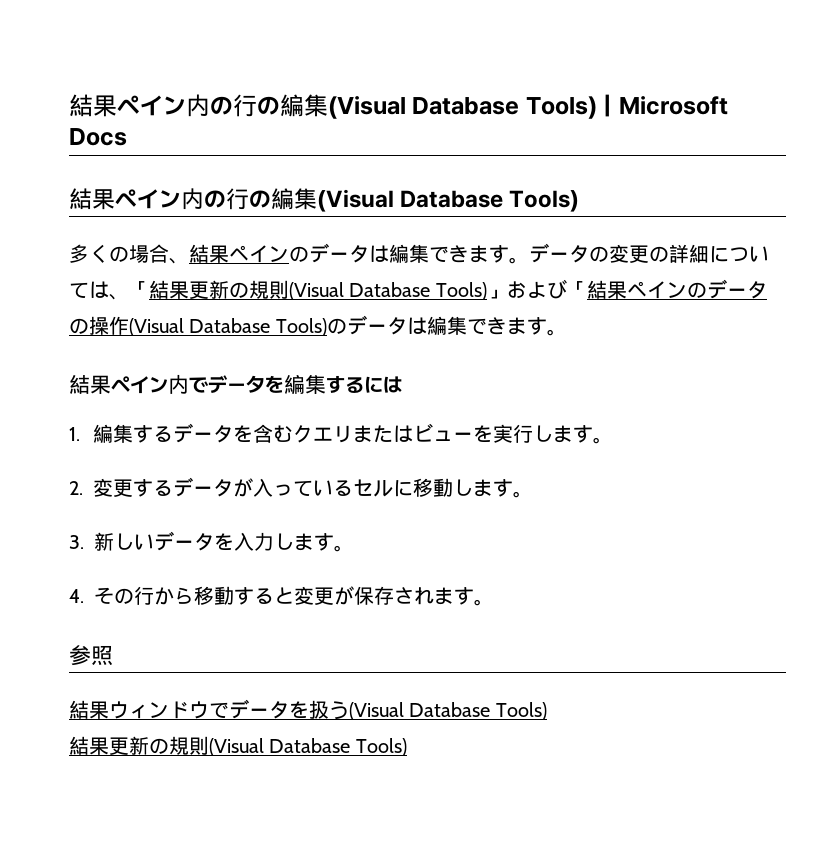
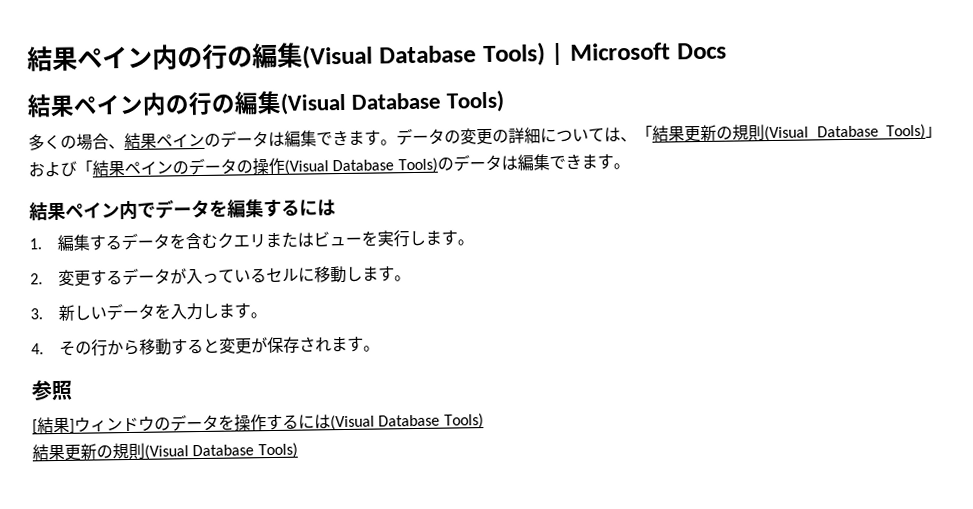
[69,700,109,719] 結果 -> [32,417,75,435] [結果]
[209,699,349,720] でデータを扱う -> [154,413,331,432] のデータを操作するには

